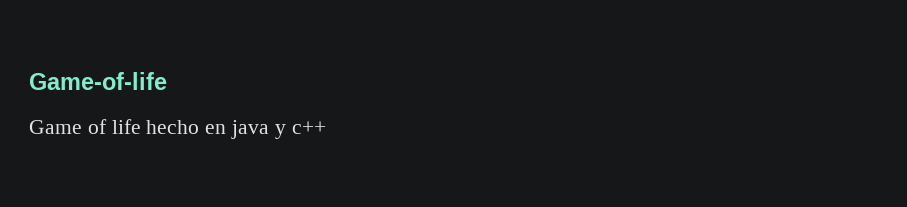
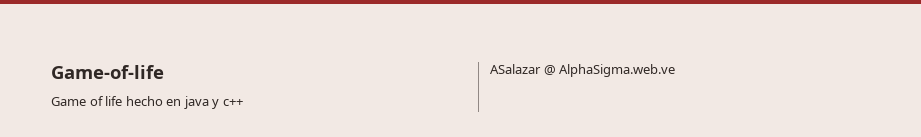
(326, 127) none -> [490,64,676,77] // ASalazar @ AlphaSigma.web.ve

